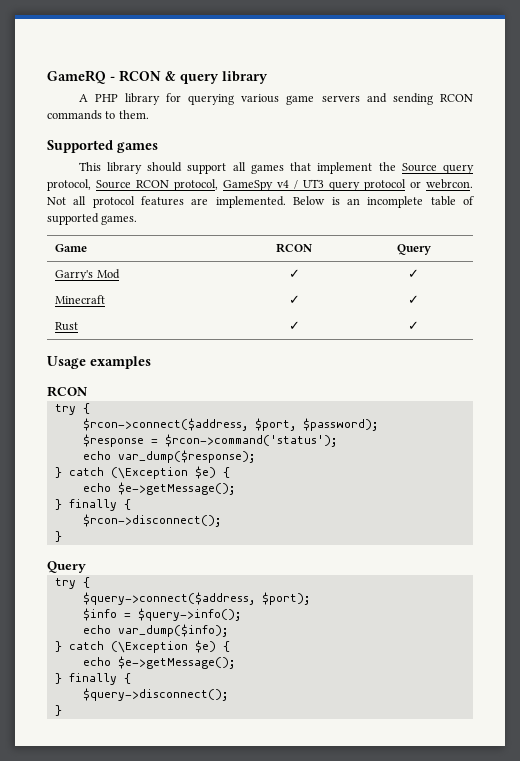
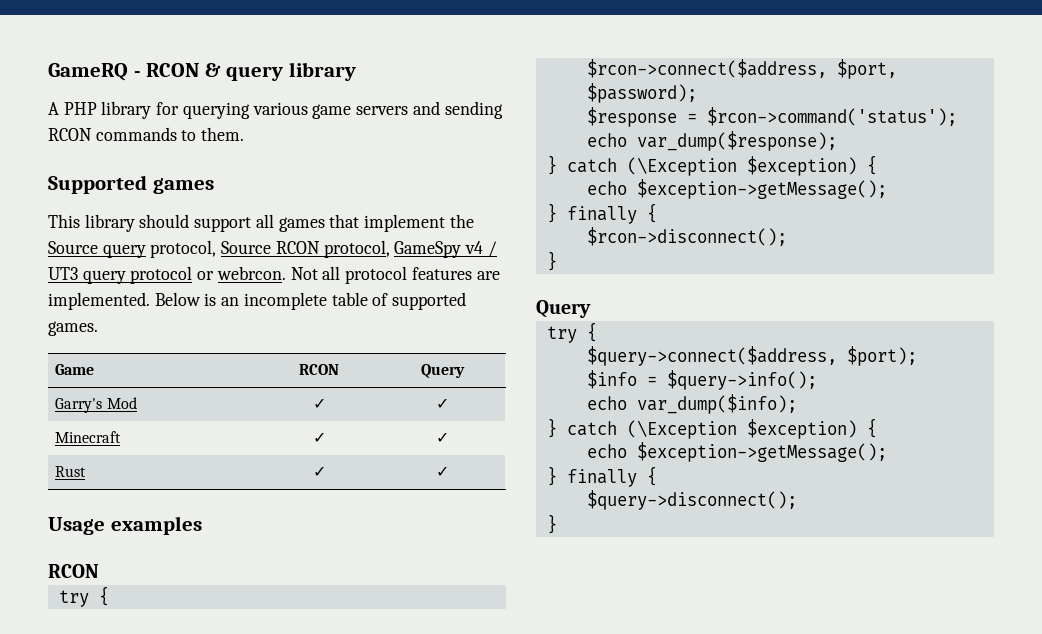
[194,466,230,479] [82,482,235,495] $e) { // echo $e->getMessage(); -> [746,155,877,176] [586,179,887,199] $exception) { // echo $exception->getMessage();
[194,640,230,653] [82,656,235,669] $e) { // echo $e->getMessage(); -> [746,418,877,439] [586,442,887,462] $exception) { // echo $exception->getMessage();

